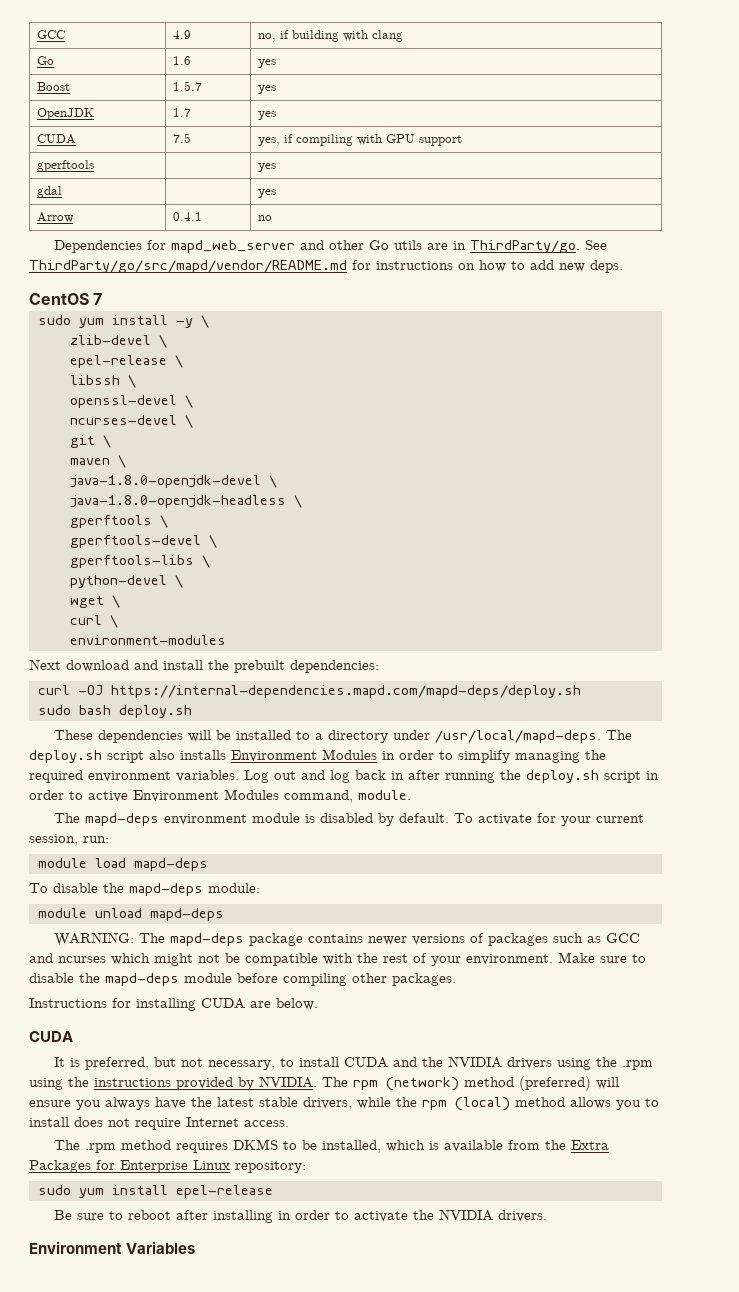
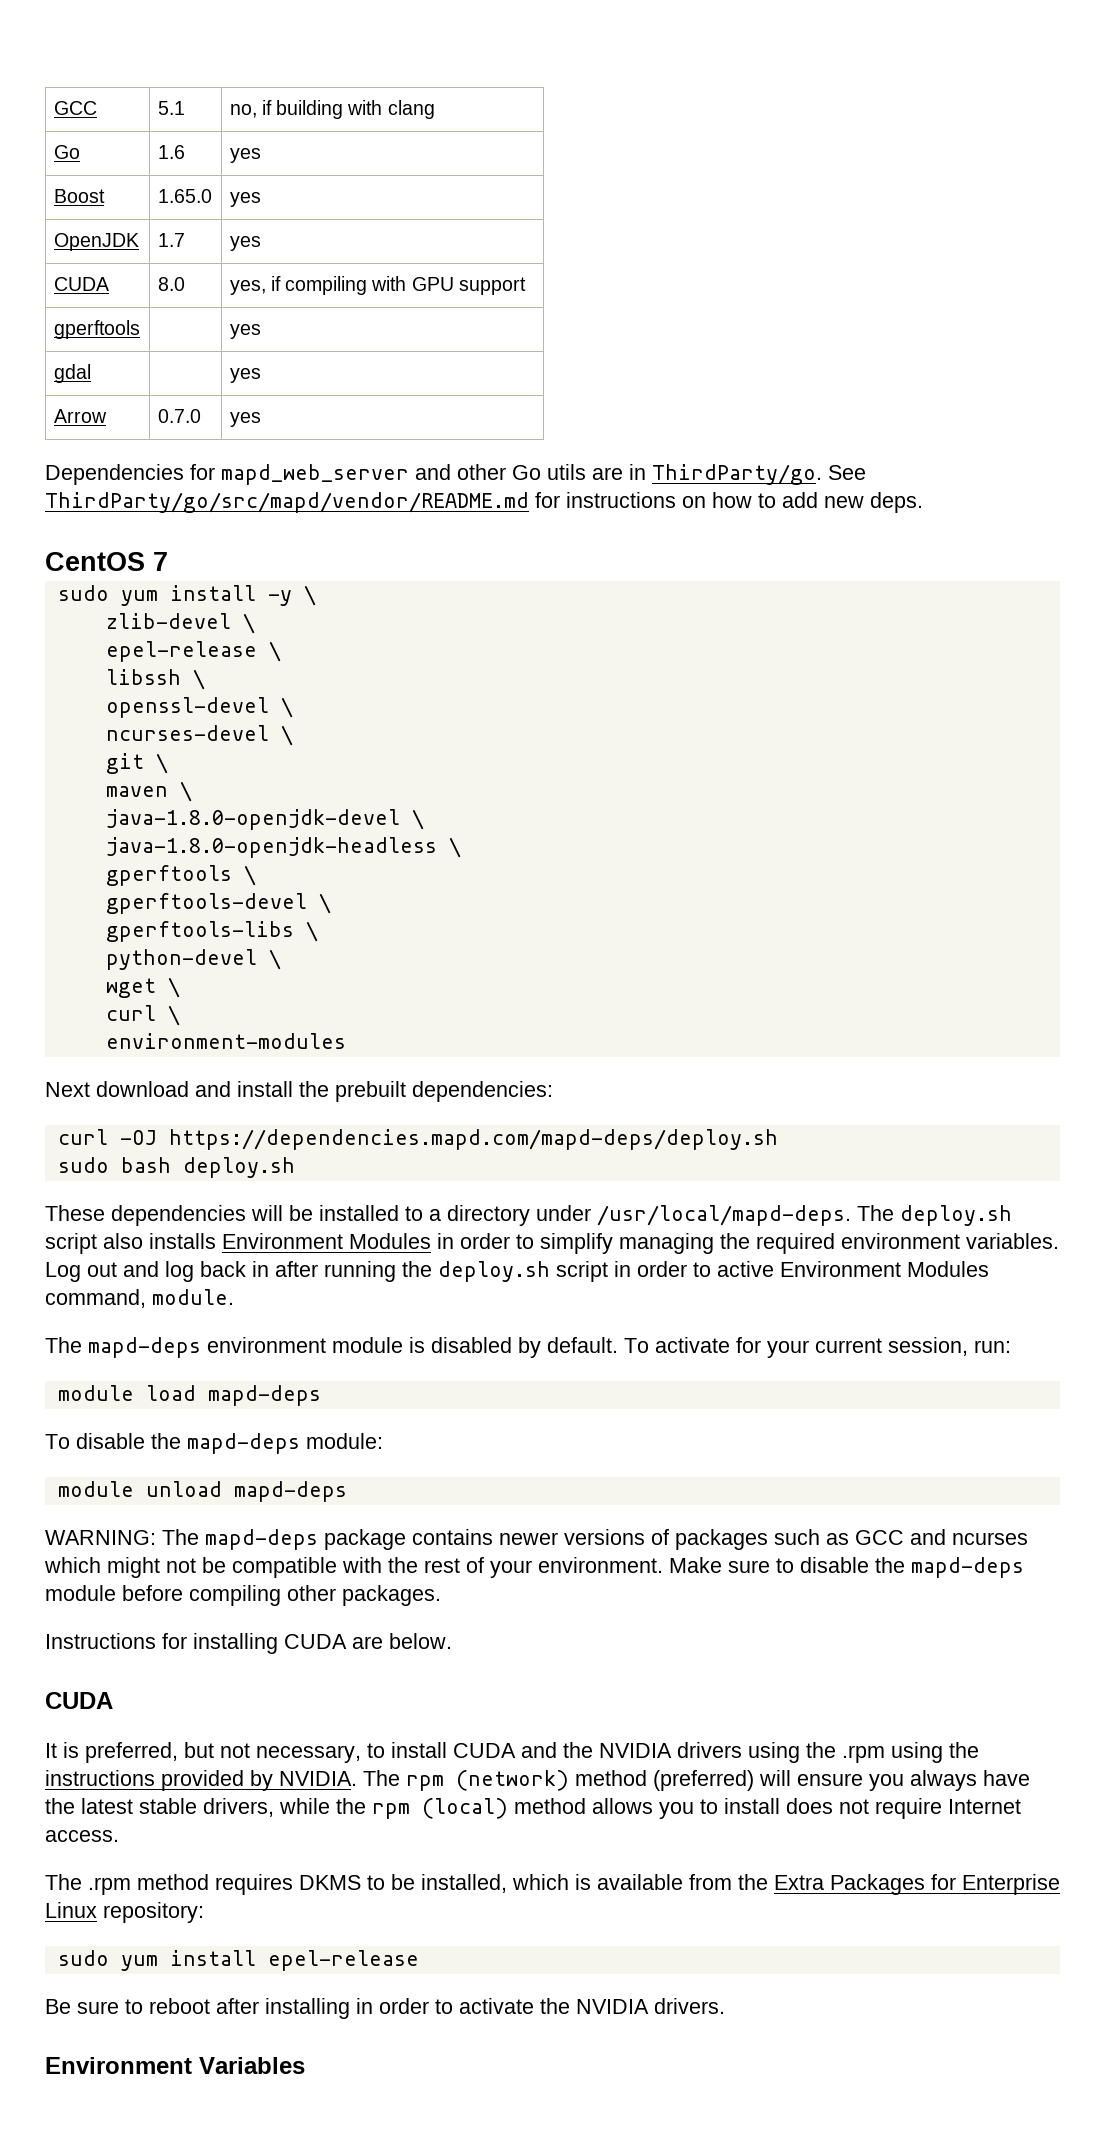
[173,30,192,39] 4.9 -> [157,101,185,115] 5.1
[173,81,203,91] 1.5.7 -> [157,189,212,203] 1.65.0
[173,133,192,143] 7.5 -> [157,277,185,291] 8.0
[173,212,203,221] [258,215,273,221] 0.4.1 | no -> [157,409,201,423] [229,412,261,427] 0.7.0 | yes
[110,685,581,698] https://internal-dependencies.mapd.com/mapd-deps/deploy.sh -> [168,1129,778,1150] https://dependencies.mapd.com/mapd-deps/deploy.sh

